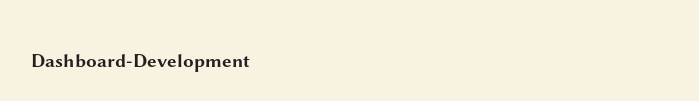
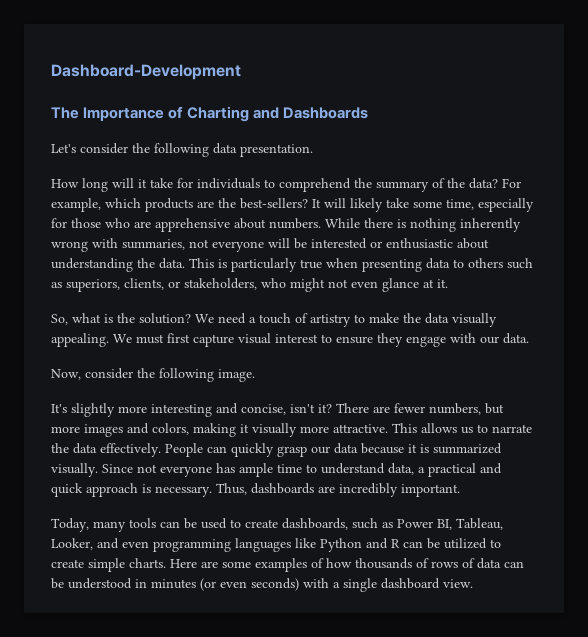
(250, 63) none -> [51,106,369,122] [51,143,313,157] [51,178,521,192] [51,198,534,212] [51,218,521,232] [51,238,489,252] [51,258,533,272] [51,278,448,292] [51,313,497,327] [51,333,529,347] [51,368,255,382] [51,403,504,417] [51,423,532,437] [51,443,502,457] [51,463,502,477] [51,483,460,497] [51,518,503,532] [51,538,501,552] [51,558,524,572] [51,578,473,592] // The Importance of Charting and Dashboards // Let's consider the following data presentation. // How long will it take for individuals to comprehend the summary of the data? For example, which products are the best-sellers? It will likely take some time, especially for those who are apprehensive about numbers. While there is nothing inherently wrong with summaries, not everyone will be interested or enthusiastic about understanding the data. This is particularly true when presenting data to others such as superiors, clients, or stakeholders, who might not even glance at it. // So, what is the solution? We need a touch of artistry to make the data visually appealing. We must first capture visual interest to ensure they engage with our data. // Now, consider the following image. // It's slightly more interesting and concise, isn't it? There are fewer numbers, but more images and colors, making it visually more attractive. This allows us to narrate the data effectively. People can quickly grasp our data because it is summarized visually. Since not everyone has ample time to understand data, a practical and quick approach is necessary. Thus, dashboards are incredibly important. // Today, many tools can be used to create dashboards, such as Power BI, Tableau, Looker, and even programming languages like Python and R can be utilized to create simple charts. Here are some examples of how thousands of rows of data can be understood in minutes (or even seconds) with a single dashboard view.

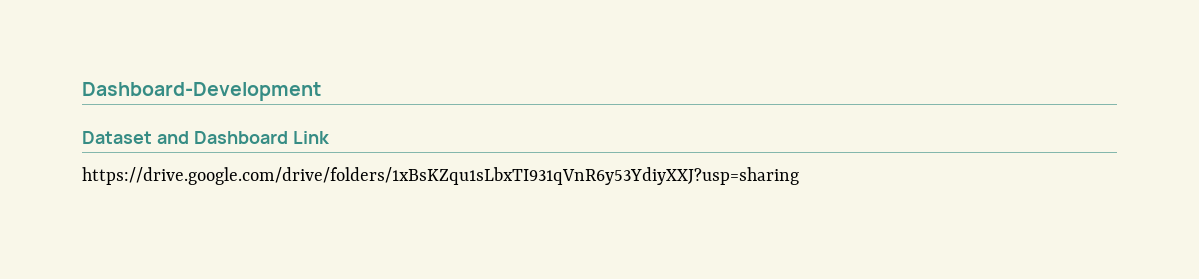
[51,106,369,122] [51,143,313,157] [51,178,521,192] [51,198,534,212] [51,218,521,232] [51,238,489,252] [51,258,533,272] [51,278,448,292] [51,313,497,327] [51,333,529,347] [51,368,255,382] [51,403,504,417] [51,423,532,437] [51,443,502,457] [51,463,502,477] [51,483,460,497] [51,518,503,532] [51,538,501,552] [51,558,524,572] [51,578,473,592] The Importance of Charting and Dashboards // Let's consider the following data presentation. // How long will it take for individuals to comprehend the summary of the data? For example, which products are the best-sellers? It will likely take some time, especially for those who are apprehensive about numbers. While there is nothing inherently wrong with summaries, not everyone will be interested or enthusiastic about understanding the data. This is particularly true when presenting data to others such as superiors, clients, or stakeholders, who might not even glance at it. // So, what is the solution? We need a touch of artistry to make the data visually appealing. We must first capture visual interest to ensure they engage with our data. // Now, consider the following image. // It's slightly more interesting and concise, isn't it? There are fewer numbers, but more images and colors, making it visually more attractive. This allows us to narrate the data effectively. People can quickly grasp our data because it is summarized visually. Since not everyone has ample time to understand data, a practical and quick approach is necessary. Thus, dashboards are incredibly important. // Today, many tools can be used to create dashboards, such as Power BI, Tableau, Looker, and even programming languages like Python and R can be utilized to create simple charts. Here are some examples of how thousands of rows of data can be understood in minutes (or even seconds) with a single dashboard view. -> [82,131,330,144] [82,167,799,185] Dataset and Dashboard Link // https://drive.google.com/drive/folders/1xBsKZqu1sLbxTI931qVnR6y53YdiyXXJ?usp=sharing

